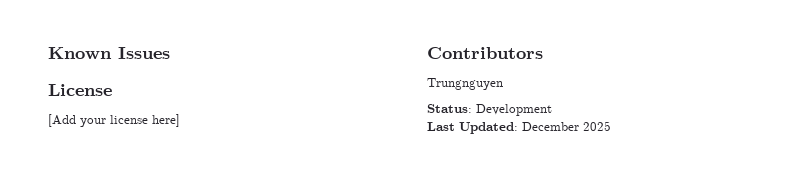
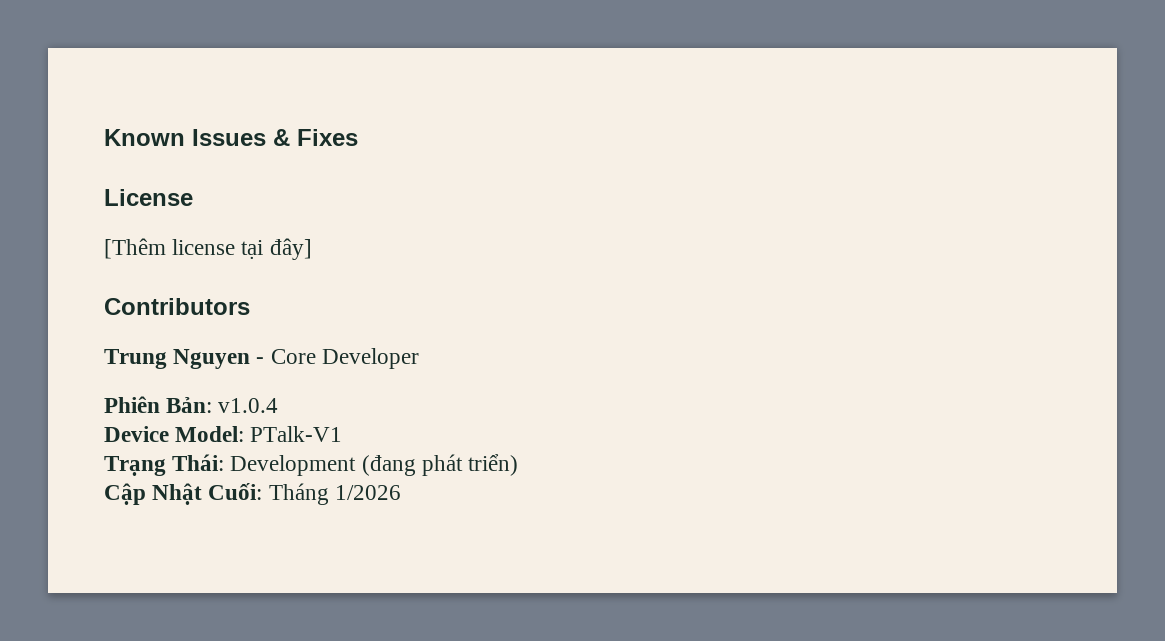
(170, 53) none -> [273,129,358,146] & Fixes
[48,114,180,127] [427,47,543,59] [427,78,503,90] [427,104,552,116] [427,121,611,134] [Add your license here] // Contributors // Trungnguyen // Status: Development // Last Updated: December 2025 -> [104,238,312,260] [104,298,250,315] [104,348,419,369] [104,396,279,413] [104,426,343,442] [104,454,519,476] [104,483,401,505] [Thêm license tại đây] // Contributors // Trung Nguyen - Core Developer // Phiên Bản: v1.0.4 // Device Model: PTalk-V1 // Trạng Thái: Development (đang phát triển) // Cập Nhật Cuối: Tháng 1/2026

